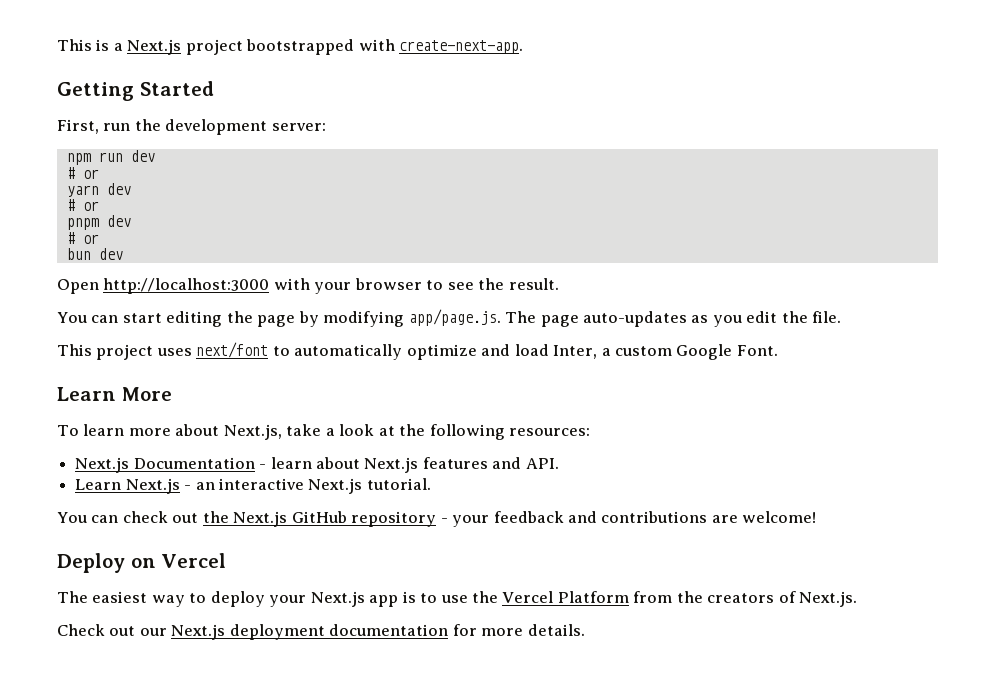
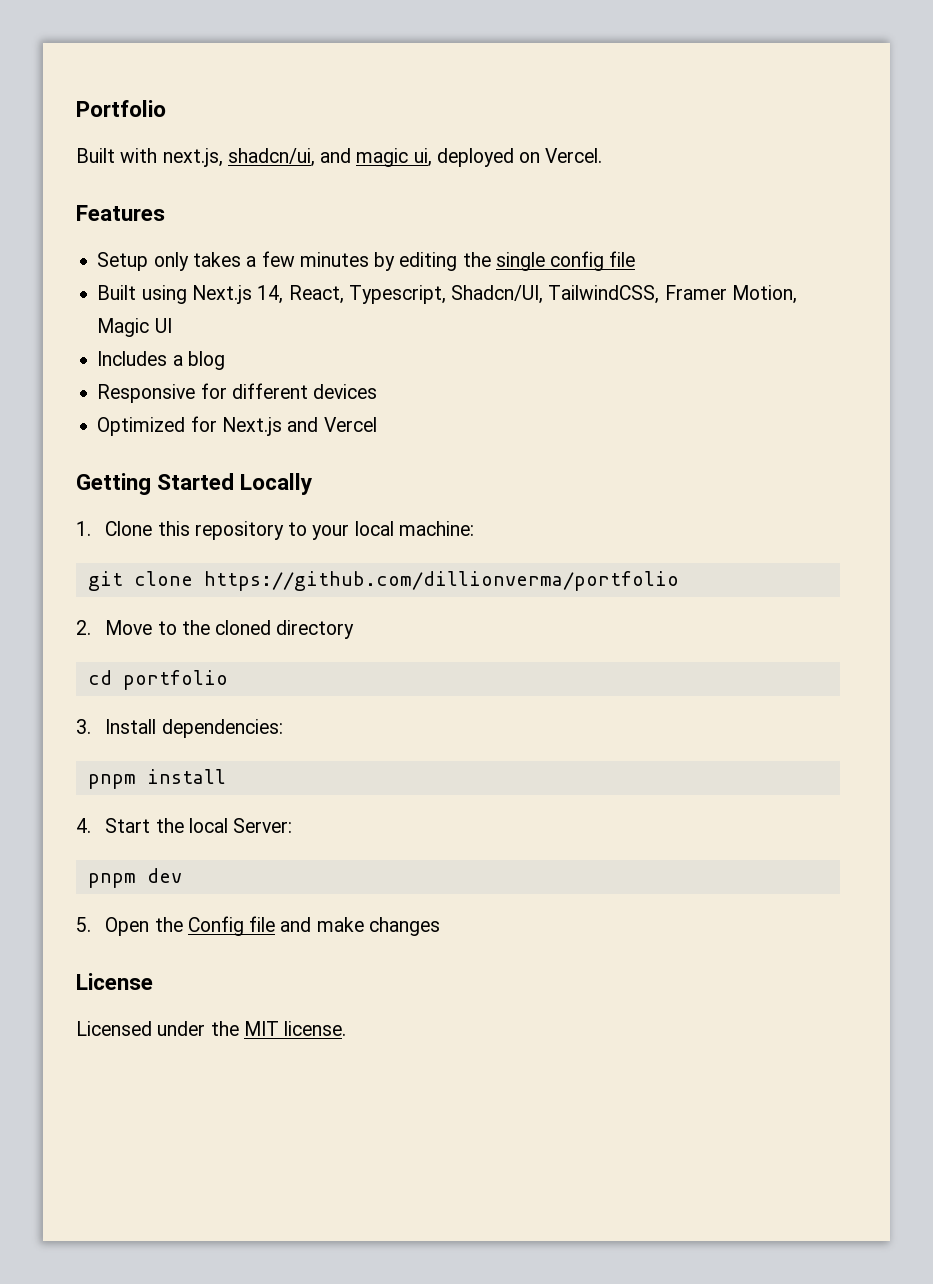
[57,39,524,55] [57,81,214,101] [57,119,326,135] [66,150,155,165] [66,167,99,179] [66,183,131,197] [66,199,99,211] [66,215,131,230] [66,232,99,244] [66,248,123,260] [57,278,559,294] [57,309,842,327] [57,342,778,360] [57,387,172,401] [57,424,590,440] [75,457,559,473] [75,478,431,494] [57,511,817,527] [57,553,227,573] [57,591,858,607] [57,624,585,640] This is a Next.js project bootstrapped with create-next-app. // Getting Started // First, run the development server: // npm run dev // # or // yarn dev // # or // pnpm dev // # or // bun dev // Open http://localhost:3000 with your browser to see the result. // You can start editing the page by modifying app/page.js. The page auto-updates as you edit the file. // This project uses next/font to automatically optimize and load Inter, a custom Google Font. // Learn More // To learn more about Next.js, take a look at the following resources: // Next.js Documentation - learn about Next.js features and API. // Learn Next.js - an interactive Next.js tutorial. // You can check out the Next.js GitHub repository - your feedback and contributions are welcome! // Deploy on Vercel // The easiest way to deploy your Next.js app is to use the Vercel Platform from the creators of Next.js. // Check out our Next.js deployment documentation for more details. -> [76,100,166,117] [76,148,603,167] [76,205,165,221] [97,251,636,271] [97,285,797,304] [97,318,172,337] [97,351,225,370] [97,383,378,403] [97,416,377,436] [76,473,313,495] [76,521,474,540] [87,571,679,591] [76,620,355,639] [87,670,228,690] [76,719,283,738] [87,769,226,789] [76,818,293,833] [87,868,182,888] [76,916,440,936] [76,973,153,990] [76,1021,347,1036] Portfolio // Built with next.js, shadcn/ui, and magic ui, deployed on Vercel. // Features // Setup only takes a few minutes by editing the single config file // Built using Next.js 14, React, Typescript, Shadcn/UI, TailwindCSS, Framer Motion, Magic UI // Includes a blog // Responsive for different devices // Optimized for Next.js and Vercel // Getting Started Locally // 1. Clone this repository to your local machine: // git clone https://github.com/dillionverma/portfolio // 2. Move to the cloned directory // cd portfolio // 3. Install dependencies: // pnpm install // 4. Start the local Server: // pnpm dev // 5. Open the Config file and make changes // License // Licensed under the MIT license.

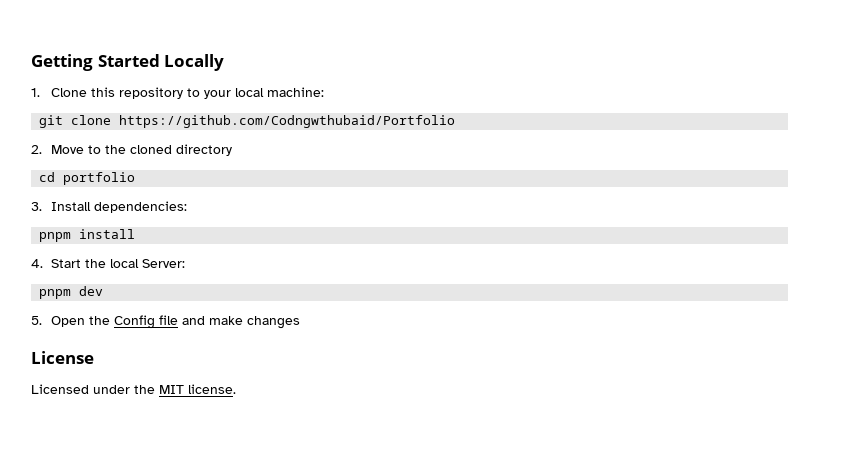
[76,100,166,117] [76,148,603,167] [76,205,165,221] [97,251,636,271] [97,285,797,304] [97,318,172,337] [97,351,225,370] [97,383,378,403] [97,416,377,436] Portfolio // Built with next.js, shadcn/ui, and magic ui, deployed on Vercel. // Features // Setup only takes a few minutes by editing the single config file // Built using Next.js 14, React, Typescript, Shadcn/UI, TailwindCSS, Framer Motion, Magic UI // Includes a blog // Responsive for different devices // Optimized for Next.js and Vercel // -> (31, 62) none
[203,571,679,591] https://github.com/dillionverma/portfolio -> [119,115,456,128] https://github.com/Codngwthubaid/Portfolio

